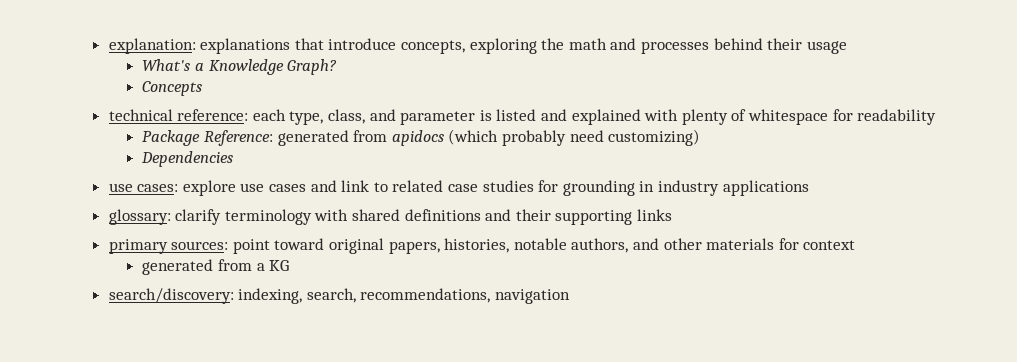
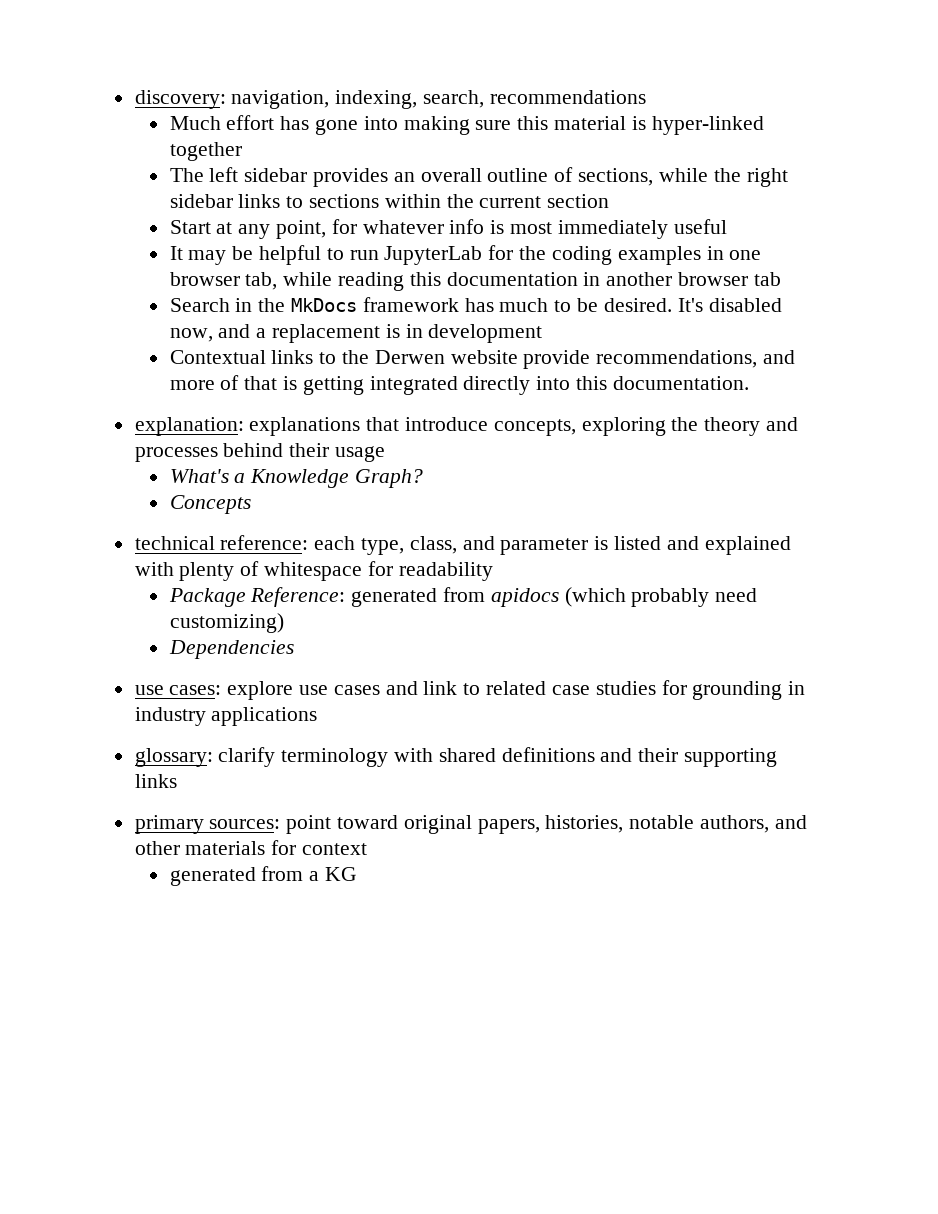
(108, 46) none -> [134,90,646,109] [169,115,764,135] [169,142,242,161] [169,167,788,187] [169,194,610,208] [169,219,727,239] [169,245,762,265] [169,272,781,291] [169,297,782,312] [169,324,543,343] [169,350,796,369] [169,375,749,395] discovery: navigation, indexing, search, recommendations // Much effort has gone into making sure this material is hyper-linked together // The left sidebar provides an overall outline of sections, while the right sidebar links to sections within the current section // Start at any point, for whatever info is most immediately useful // It may be helpful to run JupyterLab for the coding examples in one browser tab, while reading this documentation in another browser tab // Search in the MkDocs framework has much to be desired. It's disabled now, and a replacement is in development // Contextual links to the Derwen website provide recommendations, and more of that is getting integrated directly into this documentation. //
[568,38,607,50] math -> [704,417,761,436] theory
[108,288,571,304] // search/discovery: indexing, search, recommendations, navigation -> (358, 874) none

